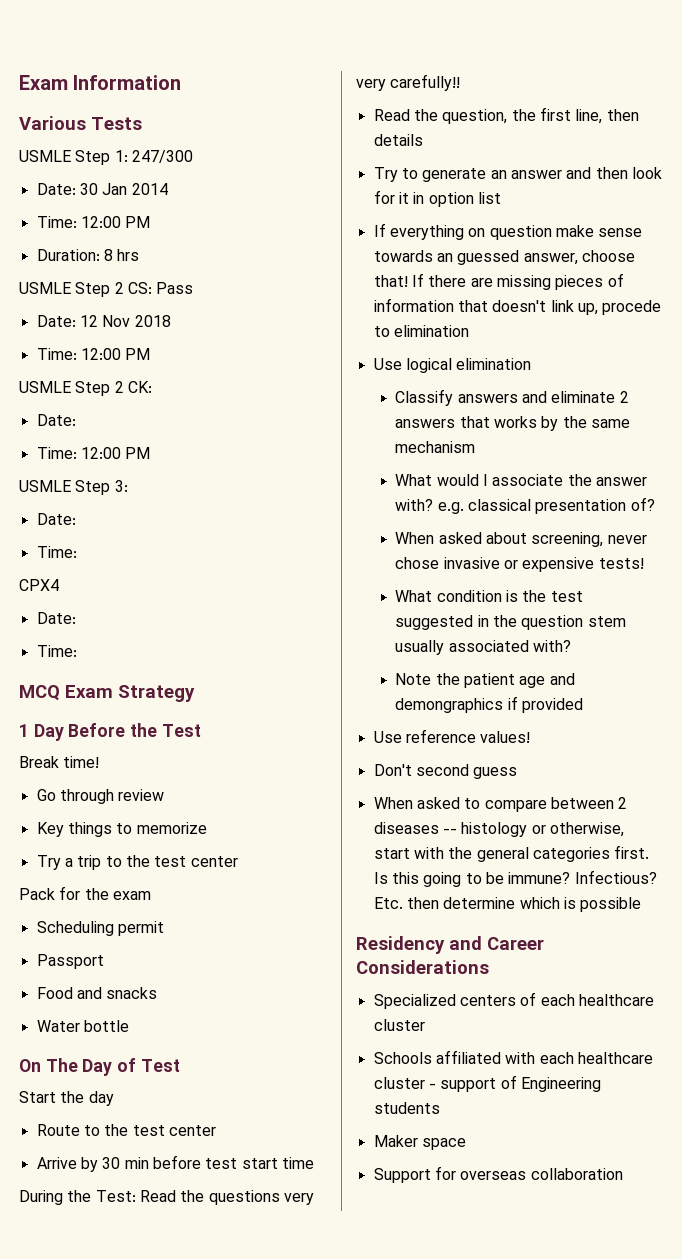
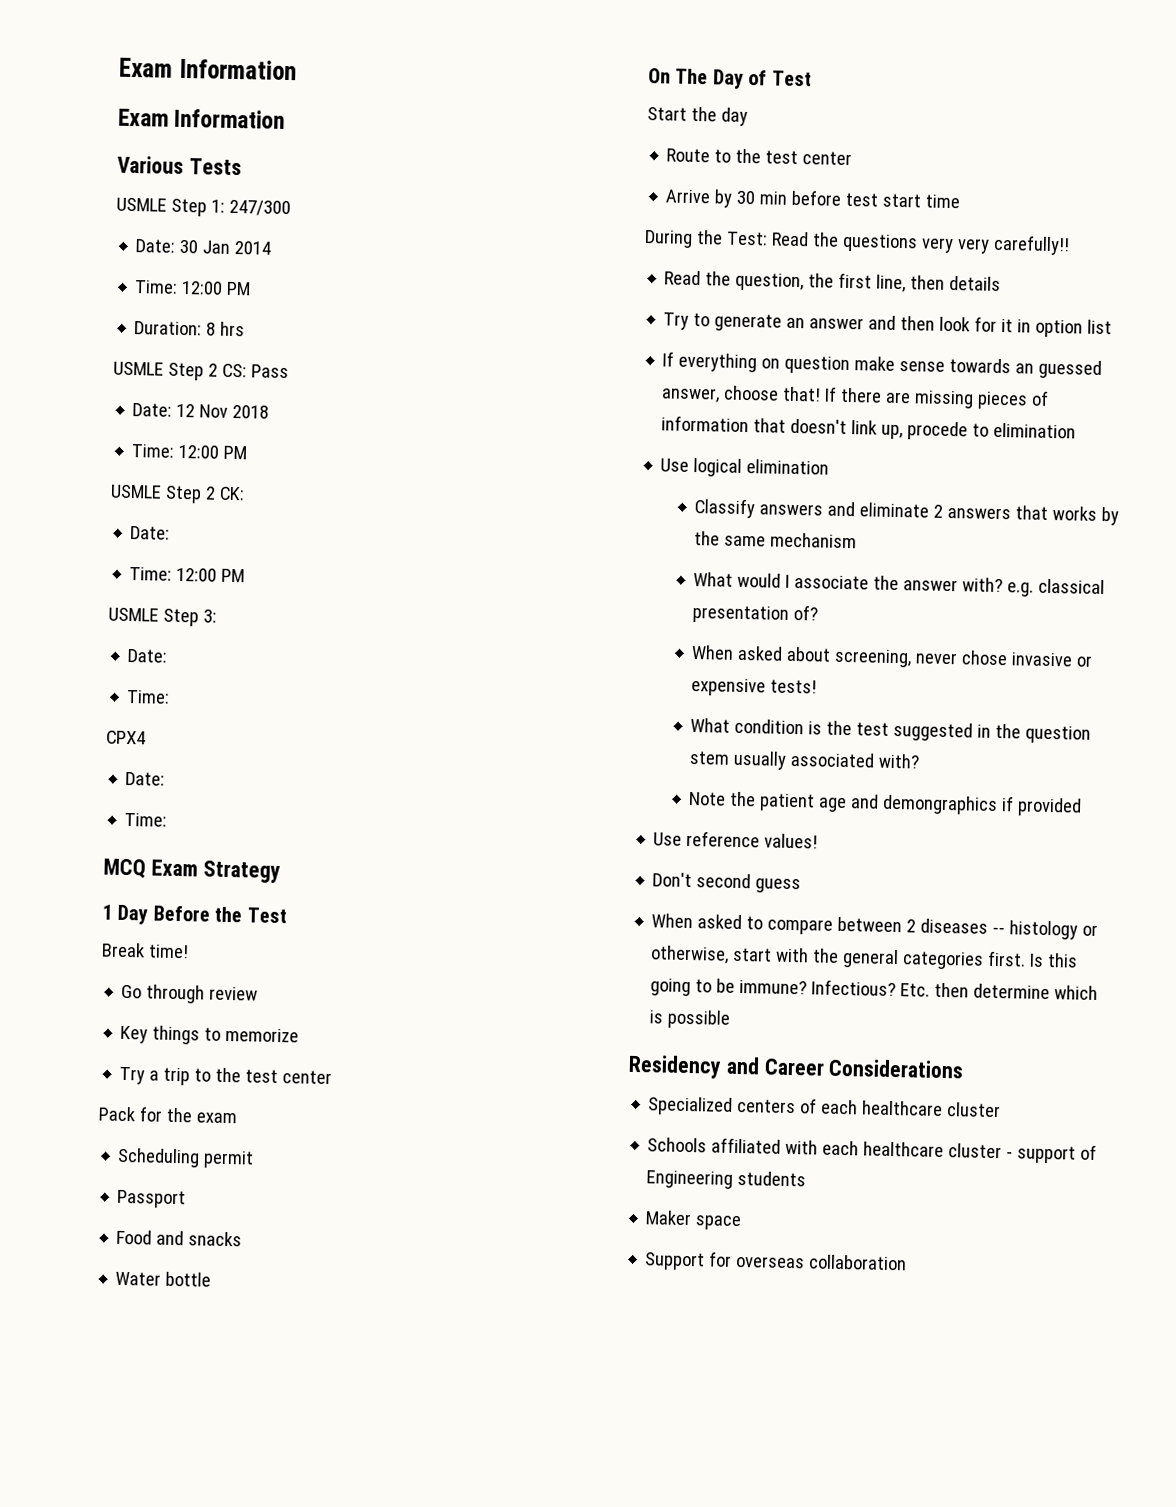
[19,75,182,90] Exam Information -> [119,57,297,81] [118,108,286,129] Exam Information // Exam Information

